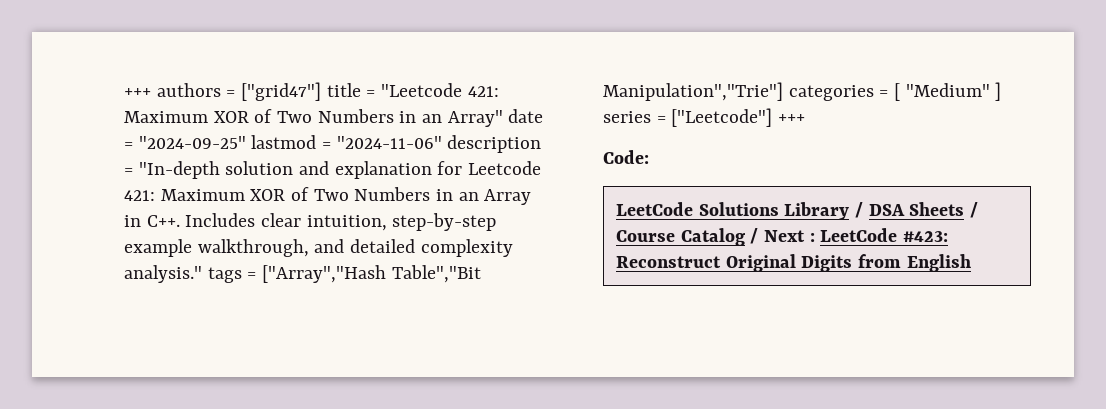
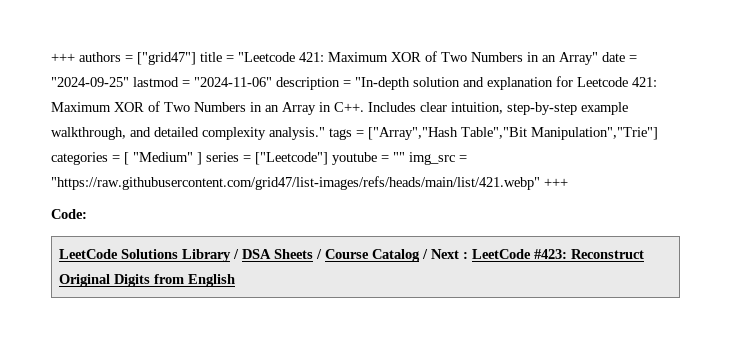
(773, 117) none -> [332,152,467,165] [51,176,540,190] youtube = "" img_src = "https://raw.githubusercontent.com/grid47/list-images/refs/heads/main/list/421.webp"

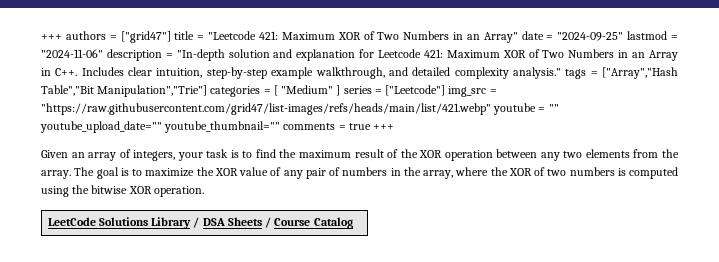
[332,152,467,165] [51,176,568,190] [51,209,87,219] youtube = "" img_src = "https://raw.githubusercontent.com/grid47/list-images/refs/heads/main/list/421.webp" +++ // Code: -> [448,86,497,97] [41,103,559,115] [40,121,395,133] [41,149,679,161] [41,167,678,179] [41,185,204,197] img_src = "https://raw.githubusercontent.com/grid47/list-images/refs/heads/main/list/421.webp" youtube = "" youtube_upload_date="" youtube_thumbnail="" comments = true +++ // Given an array of integers, your task is to find the maximum result of the XOR operation between any two elements from the array. The goal is to maximize the XOR value of any pair of numbers in the array, where the XOR of two numbers is computed using the bitwise XOR operation.
[421,249,644,259] [58,274,235,287] / Next : LeetCode #423: Reconstruct Original Digits from English -> (353, 223) none

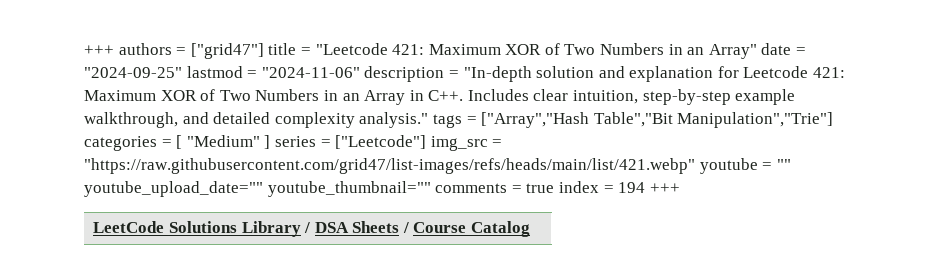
[373,124,395,130] [41,149,679,161] [41,167,678,179] [41,185,204,197] +++ // Given an array of integers, your task is to find the maximum result of the XOR operation between any two elements from the array. The goal is to maximize the XOR value of any pair of numbers in the array, where the XOR of two numbers is computed using the bitwise XOR operation. -> [558,181,680,193] index = 194 +++

